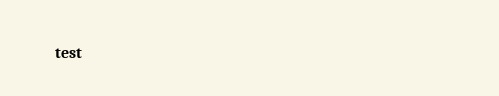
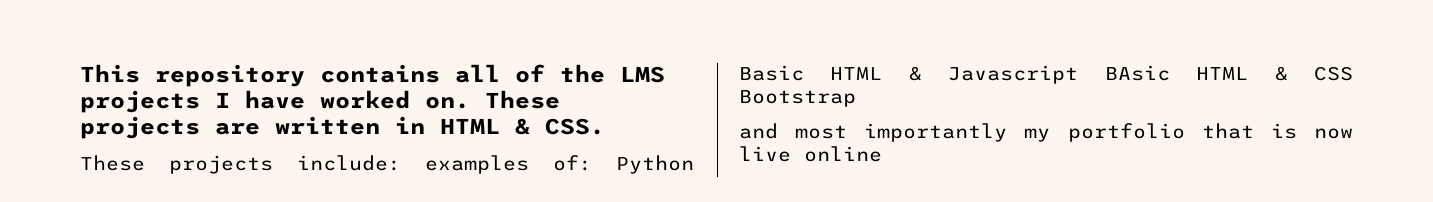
[55,48,82,58] test -> [80,64,665,87] [80,90,560,113] [80,116,605,139] [80,155,694,174] [739,65,1353,84] [739,90,856,107] [739,123,1353,142] [739,146,882,162] This repository contains all of the LMS projects I have worked on. These projects are written in HTML & CSS. // These projects include: examples of: Python Basic HTML & Javascript BAsic HTML & CSS Bootstrap // and most importantly my portfolio that is now live online

